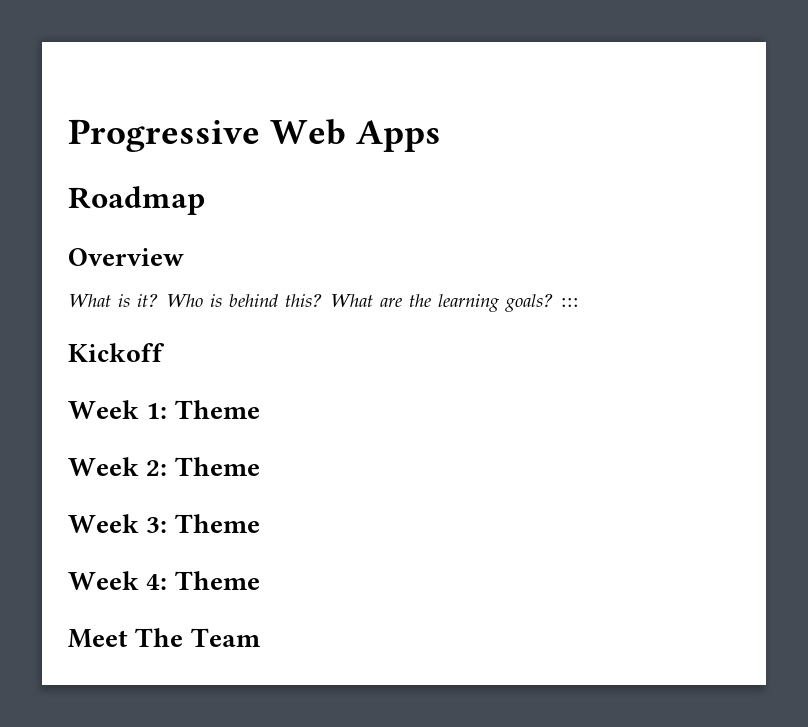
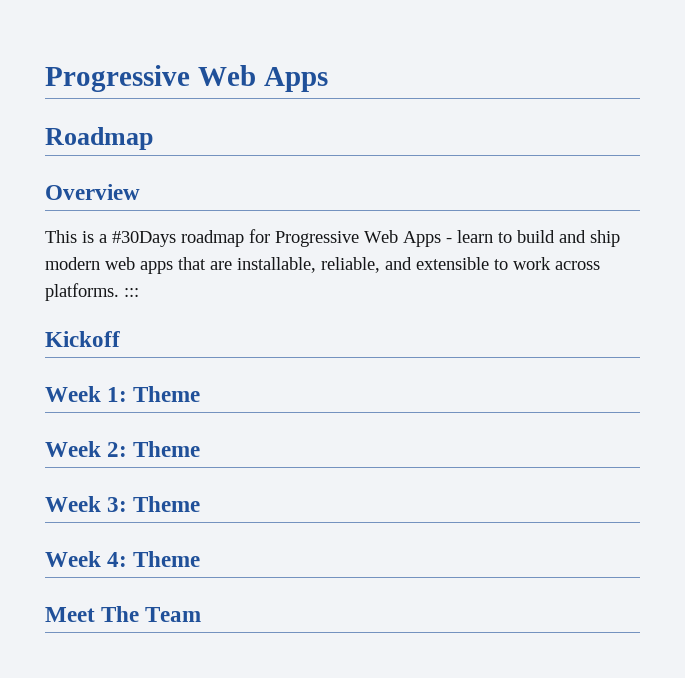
[68,294,554,312] What is it? Who is behind this? What are the learning goals? -> [45,229,620,247] [45,257,600,274] [45,283,119,301] This is a #30Days roadmap for Progressive Web Apps - learn to build and ship modern web apps that are installable, reliable, and extensible to work across platforms.

